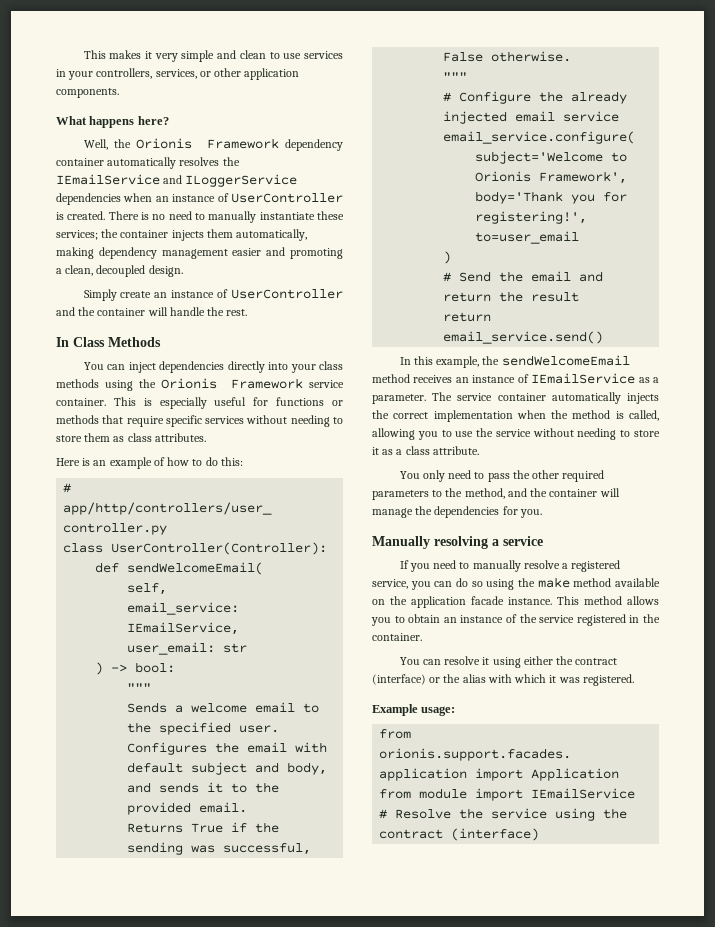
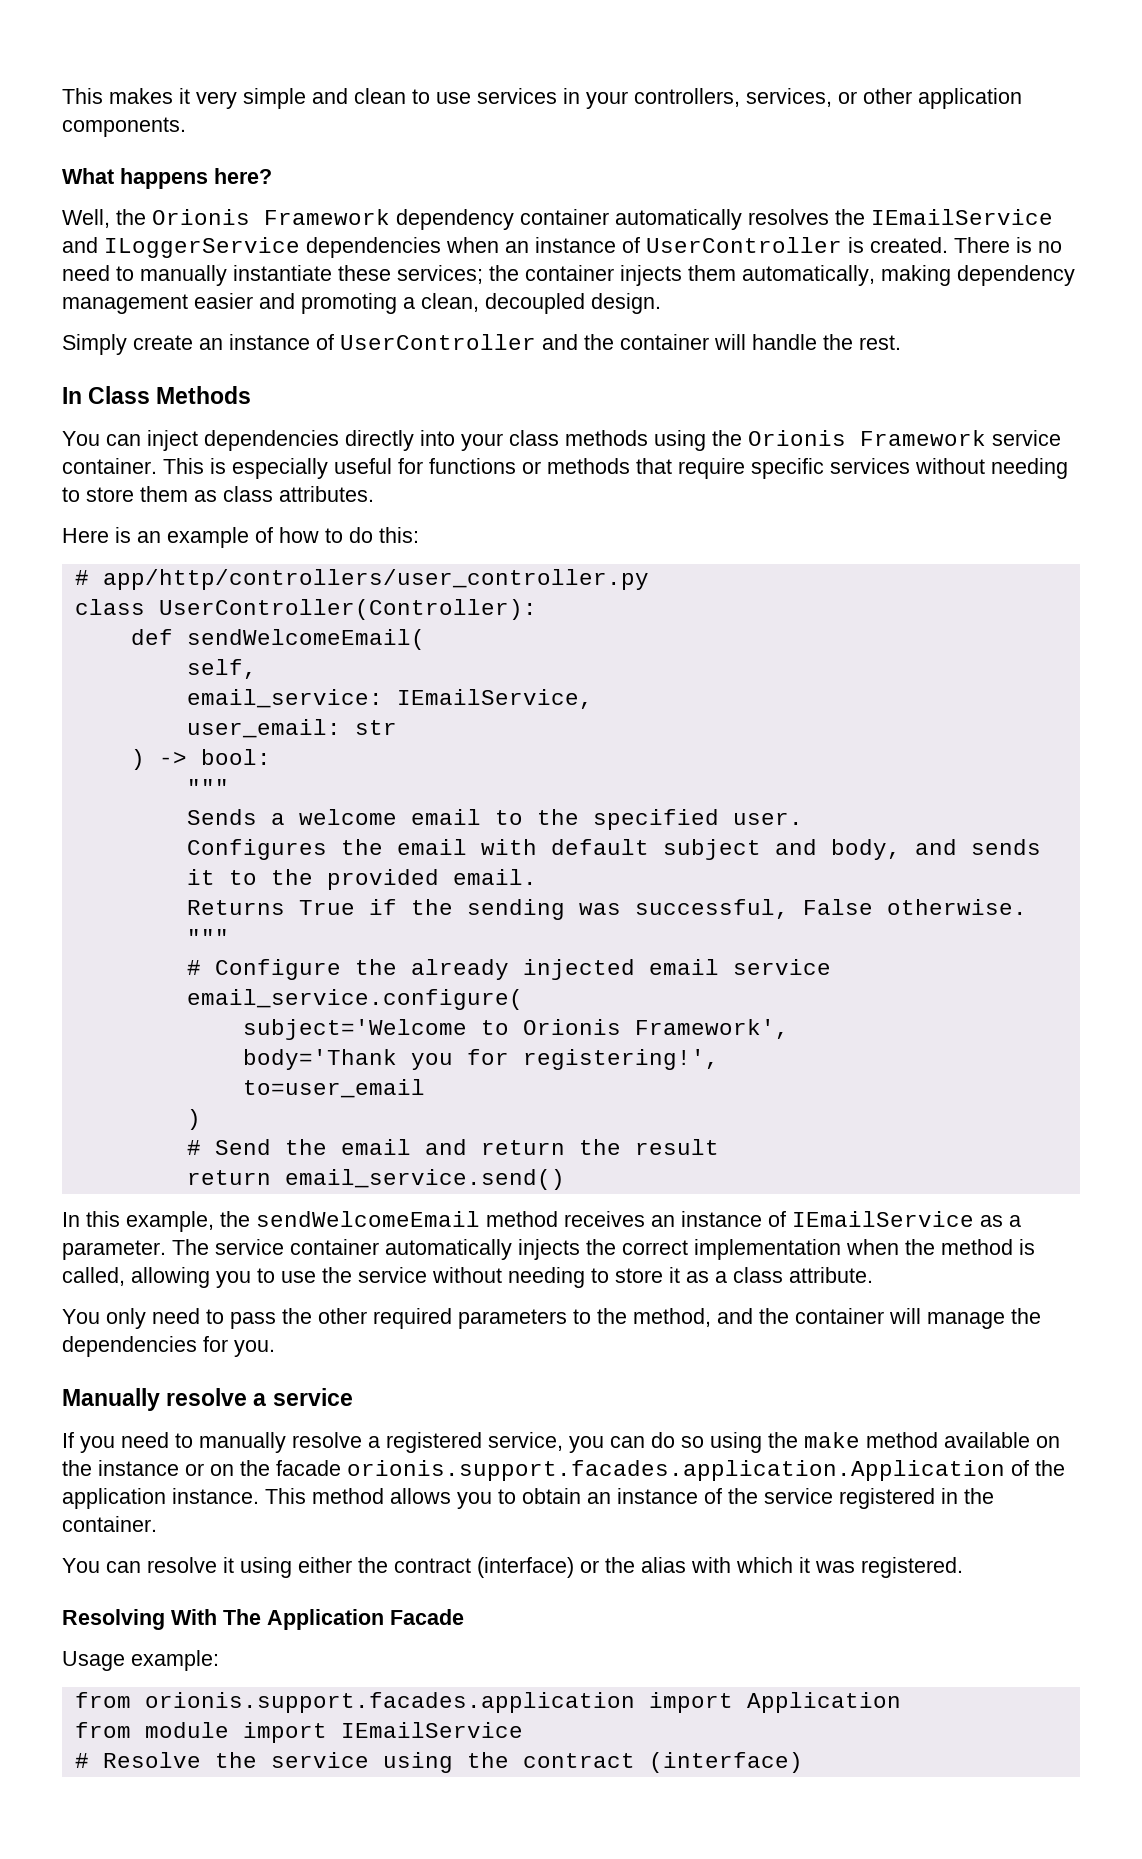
[434,536,488,549] resolving -> [166,1388,248,1406] resolve
[411,596,504,608] application facade -> [98,1460,1065,1481] [62,1488,166,1509] instance or on the facade orionis.support.facades.application.Application of the application
[372,704,456,716] Example usage: -> [62,1609,464,1630] [62,1650,219,1671] Resolving With The Application Facade // Usage example:

